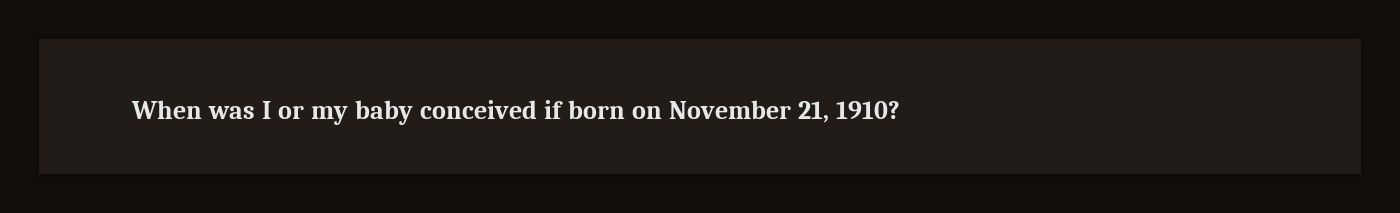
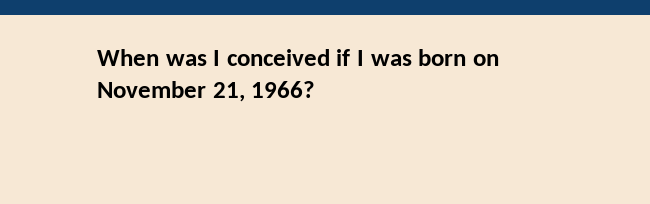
[278,100,564,125] or my baby conceived if -> [226,49,412,66] conceived if I was
[836,101,901,119] 1910? -> [251,81,316,98] 1966?

